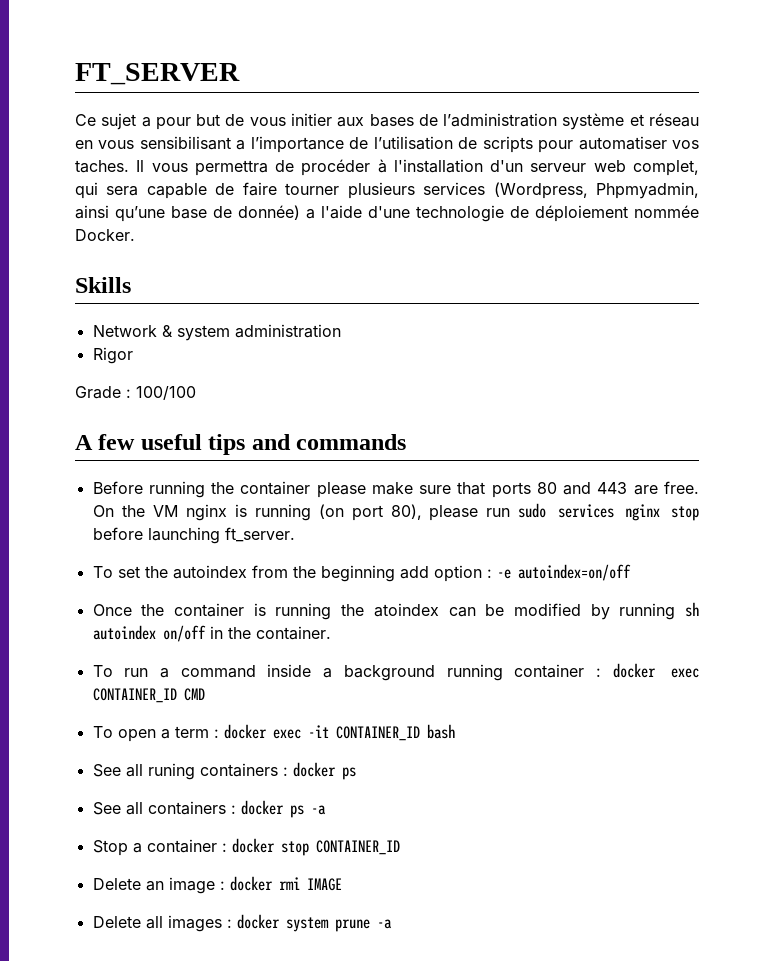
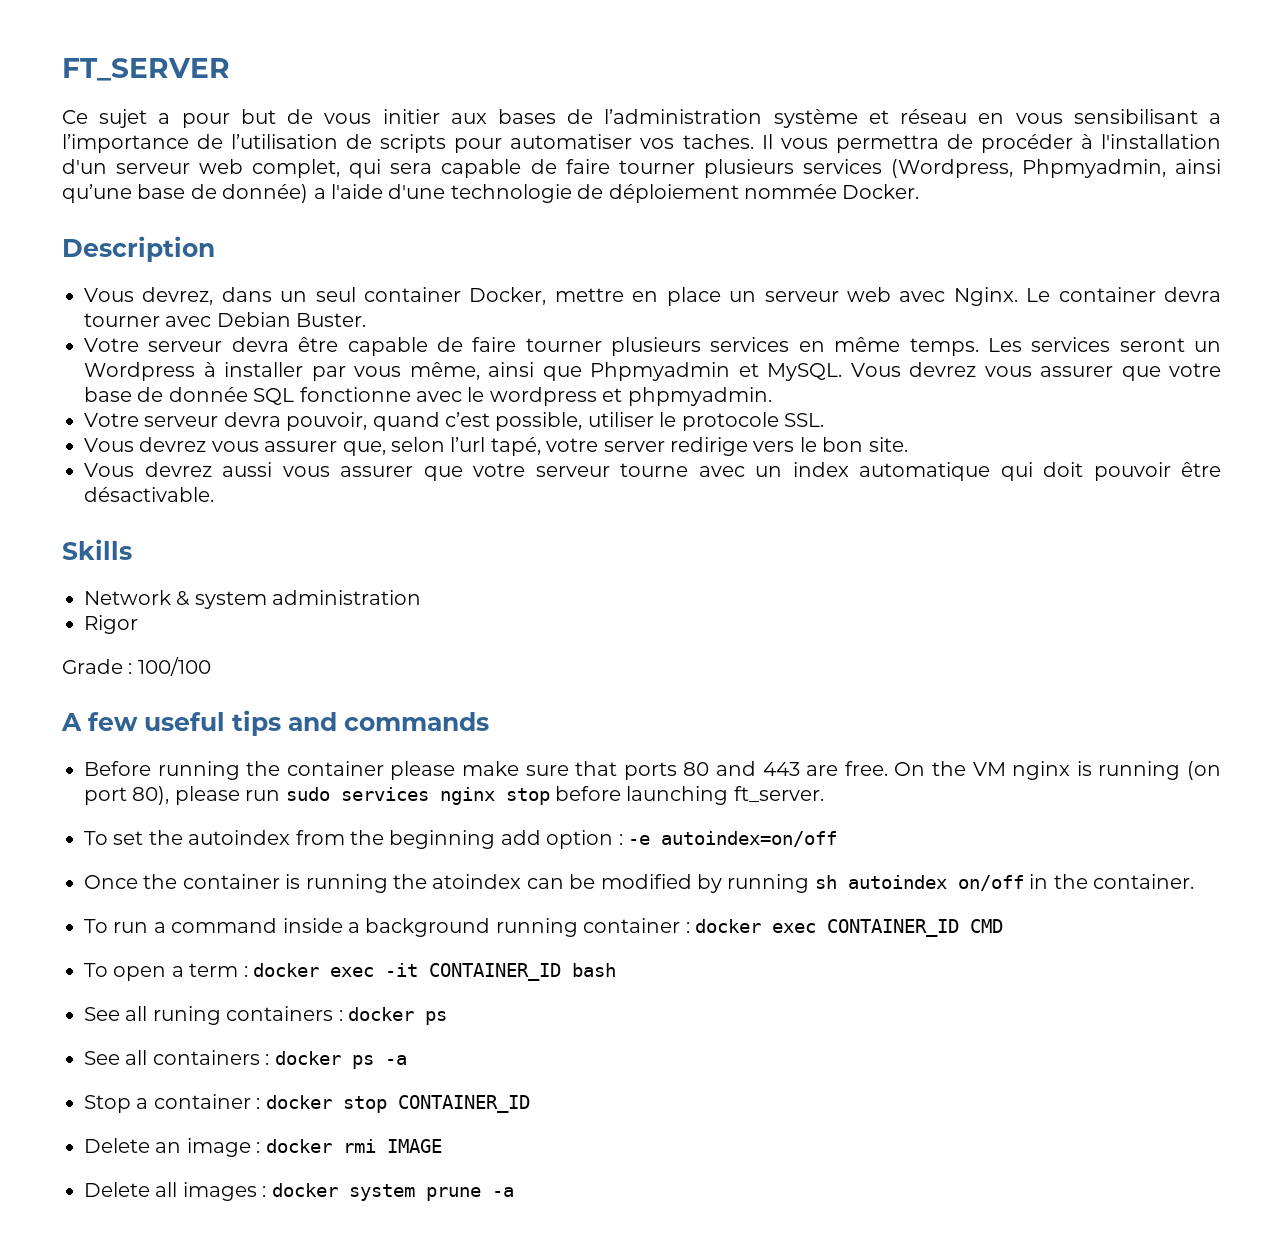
(135, 235) none -> [62,236,215,262] [84,287,1221,306] [84,312,367,327] [84,337,1221,356] [84,362,1221,381] [84,387,772,406] [84,412,824,431] [84,437,908,456] [84,462,1221,481] [84,487,214,502] // Description // Vous devrez, dans un seul container Docker, mettre en place un serveur web avec Nginx. Le container devra tourner avec Debian Buster. // Votre serveur devra être capable de faire tourner plusieurs services en même temps. Les services seront un Wordpress à installer par vous même, ainsi que Phpmyadmin et MySQL. Vous devrez vous assurer que votre base de donnée SQL fonctionne avec le wordpress et phpmyadmin. // Votre serveur devra pouvoir, quand c’est possible, utiliser le protocole SSL. // Vous devrez vous assurer que, selon l’url tapé, votre server redirige vers le bon site. // Vous devrez aussi vous assurer que votre serveur tourne avec un index automatique qui doit pouvoir être désactivable.

